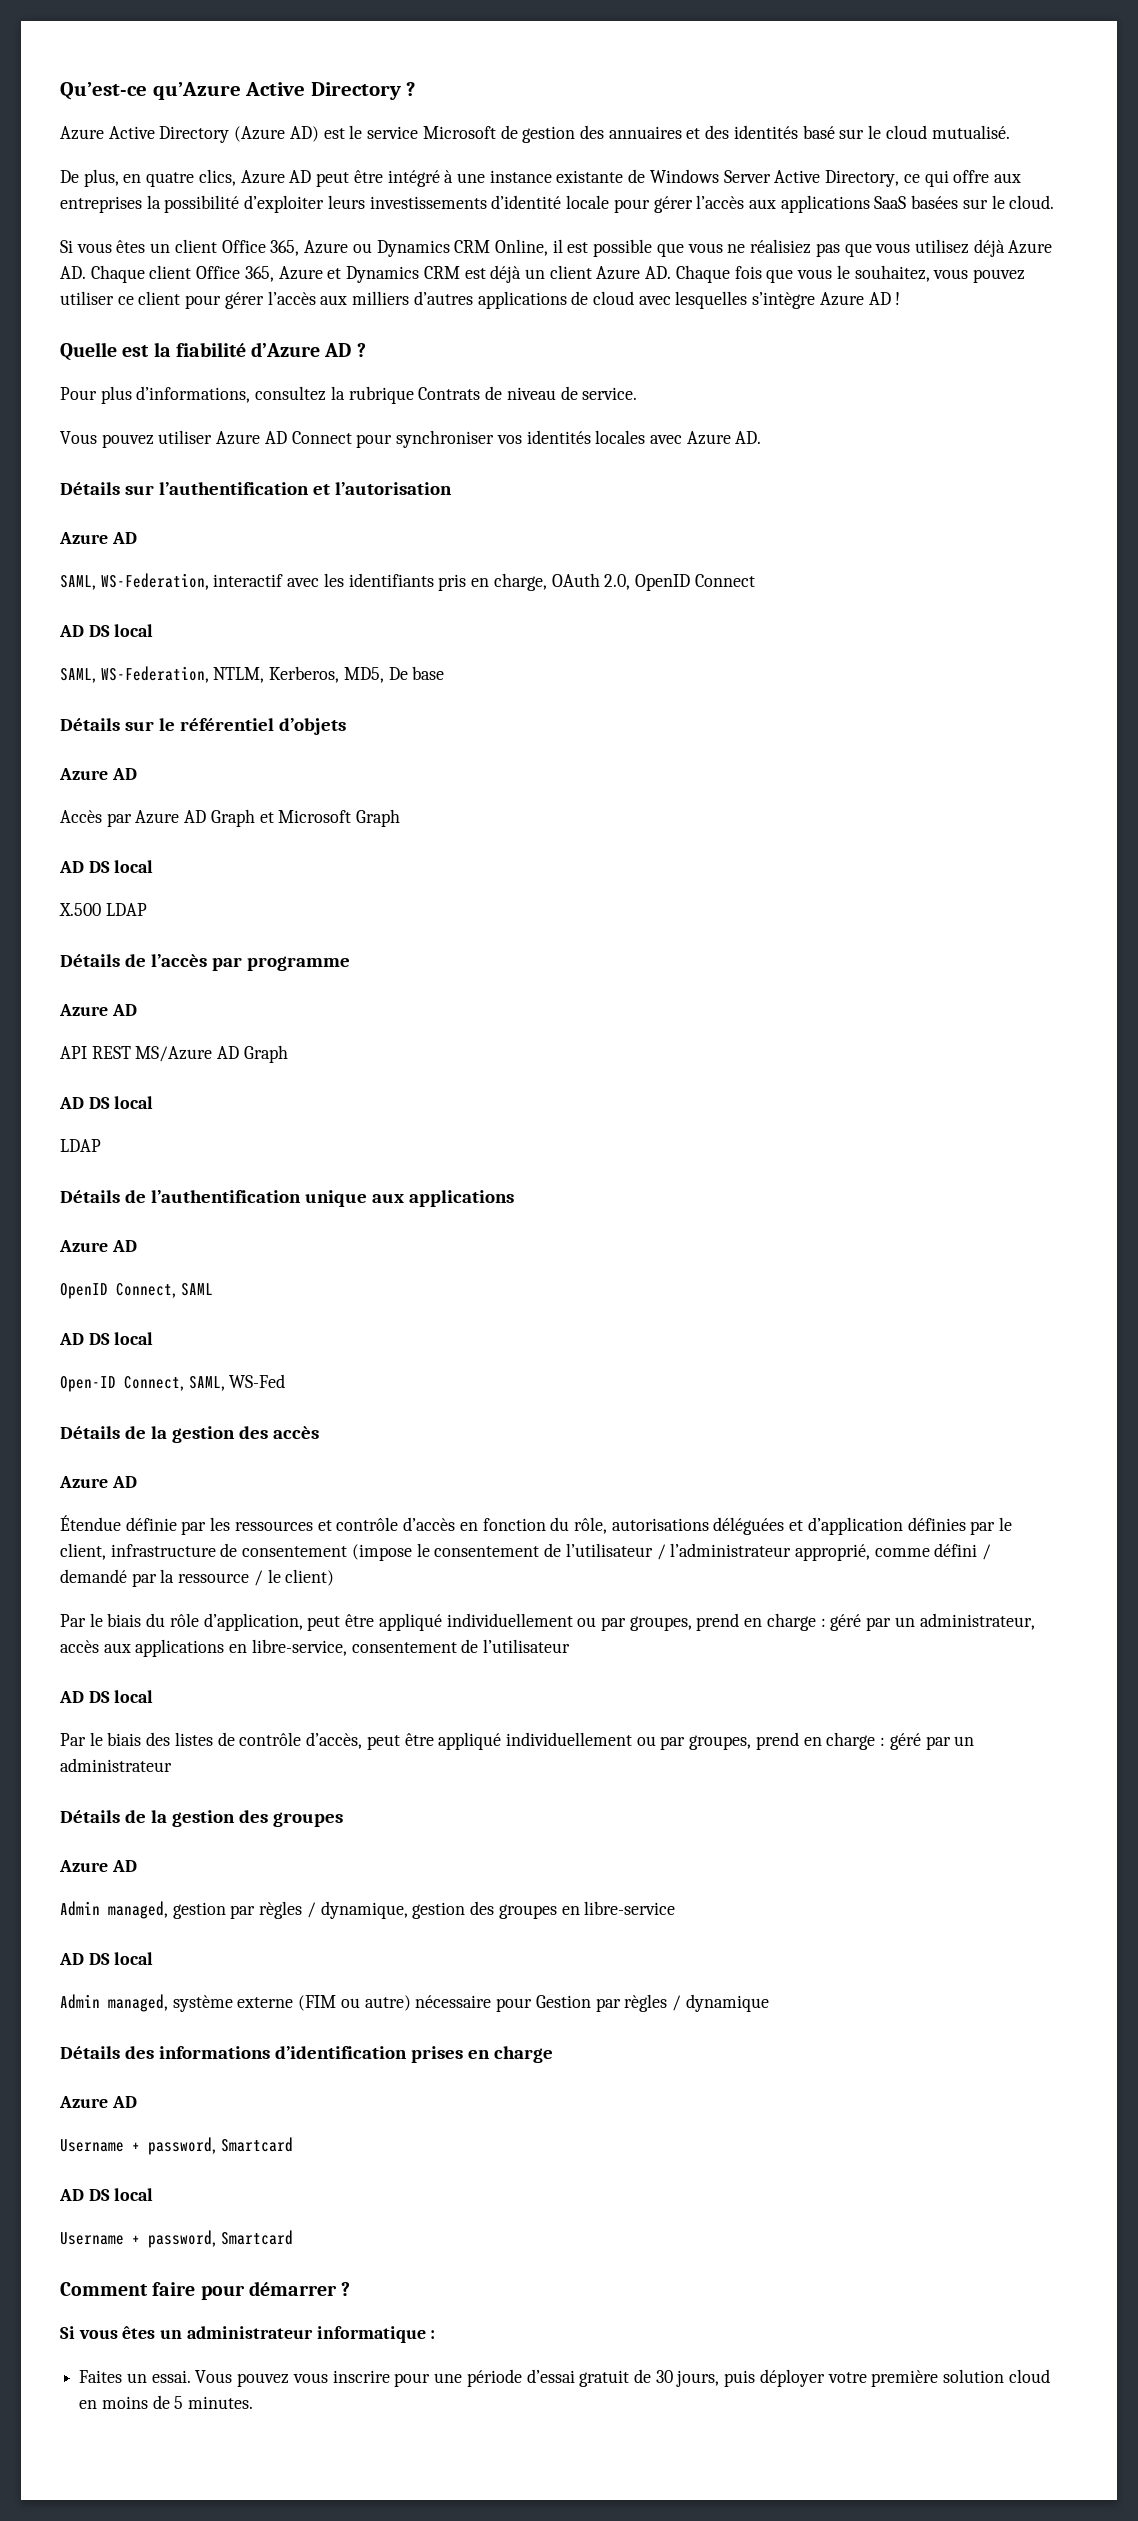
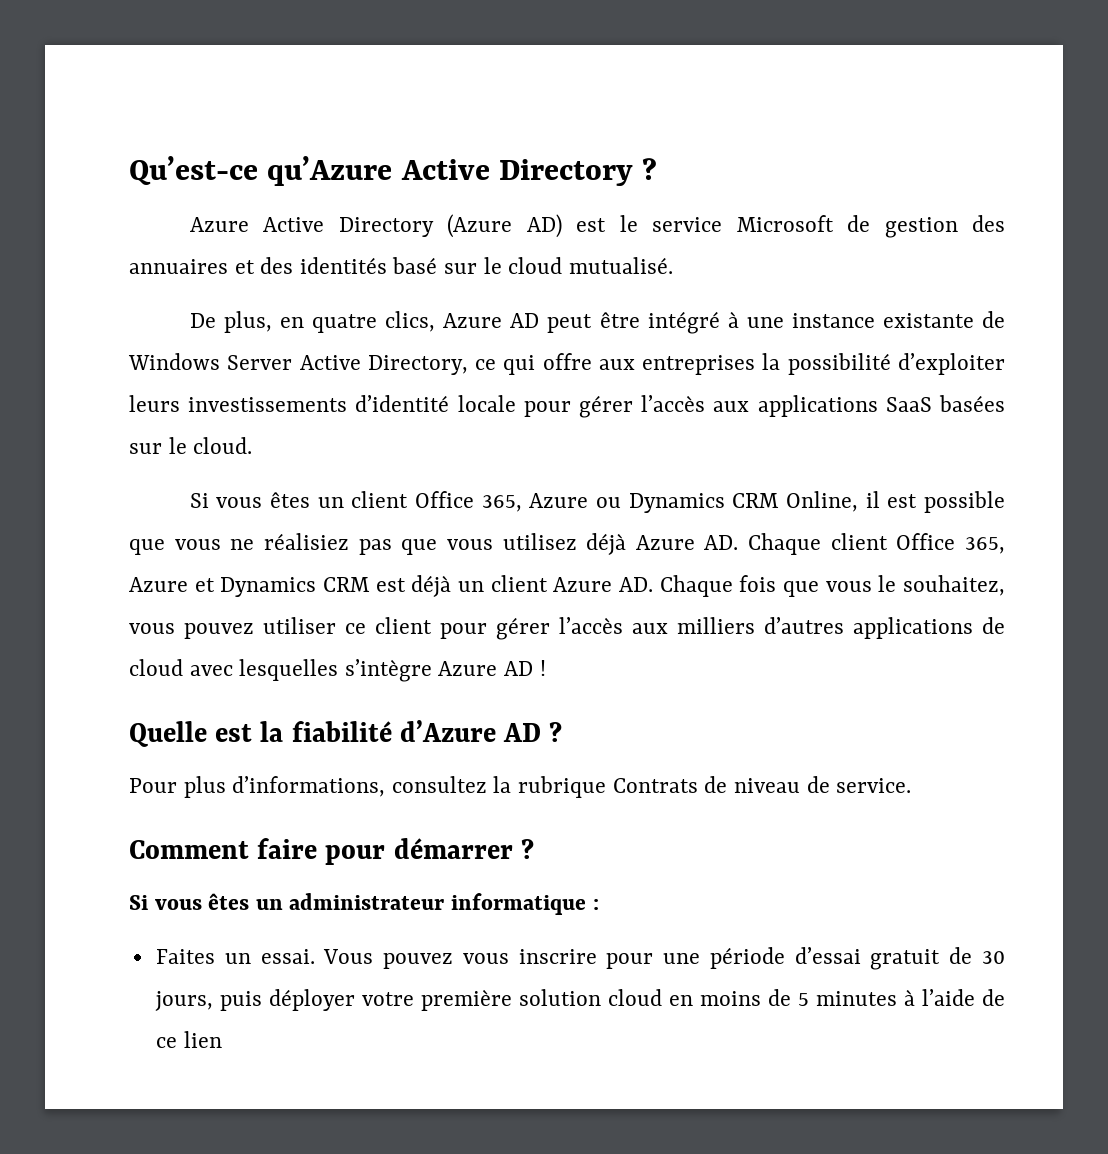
[60,430,762,448] [60,482,452,495] [59,532,137,544] [60,573,755,591] [59,624,154,637] [60,666,445,683] [60,718,346,735] [59,768,137,780] [60,809,401,827] [59,860,154,873] [59,903,147,916] [60,954,350,971] [59,1004,137,1016] [60,1045,288,1063] [59,1096,154,1109] [60,1139,101,1152] [60,1190,514,1207] [59,1240,137,1252] [60,1283,213,1299] [59,1332,154,1345] [60,1374,286,1392] [60,1426,319,1443] [59,1476,137,1488] [60,1515,1013,1535] [60,1543,992,1561] [60,1569,335,1587] [60,1613,1035,1631] [60,1639,571,1657] [59,1690,154,1703] [60,1732,975,1750] [60,1758,172,1772] [60,1810,343,1827] [59,1860,137,1872] [60,1901,676,1919] [59,1952,154,1965] [60,1994,769,2012] [60,2046,553,2063] [59,2096,137,2108] [60,2137,293,2155] [59,2188,154,2201] [60,2230,293,2248] // Vous pouvez utiliser Azure AD Connect pour synchroniser vos identités locales avec Azure AD. // Détails sur l’authentification et l’autorisation // Azure AD // SAML, WS-Federation, interactif avec les identifiants pris en charge, OAuth 2.0, OpenID Connect // AD DS local // SAML, WS-Federation, NTLM, Kerberos, MD5, De base // Détails sur le référentiel d’objets // Azure AD // Accès par Azure AD Graph et Microsoft Graph // AD DS local // X.500 LDAP // Détails de l’accès par programme // Azure AD // API REST MS/Azure AD Graph // AD DS local // LDAP // Détails de l’authentification unique aux applications // Azure AD // OpenID Connect, SAML // AD DS local // Open-ID Connect, SAML, WS-Fed // Détails de la gestion des accès // Azure AD // Étendue définie par les ressources et contrôle d’accès en fonction du rôle, autorisations déléguées et d’application définies par le client, infrastructure de consentement (impose le consentement de l’utilisateur / l’administrateur approprié, comme défini / demandé par la ressource / le client) // Par le biais du rôle d’application, peut être appliqué individuellement ou par groupes, prend en charge : géré par un administrateur, accès aux applications en libre-service, consentement de l’utilisateur // AD DS local // Par le biais des listes de contrôle d’accès, peut être appliqué individuellement ou par groupes, prend en charge : géré par un administrateur // Détails de la gestion des groupes // Azure AD // Admin managed, gestion par règles / dynamique, gestion des groupes en libre-service // AD DS local // Admin managed, système externe (FIM ou autre) nécessaire pour Gestion par règles / dynamique // Détails des informations d’identification prises en charge // Azure AD // Username + password, Smartcard // AD DS local // Username + password, Smartcard -> (912, 785) none
[188,2396,254,2409] minutes. -> [815,989,1005,1006] [155,1031,222,1048] minutes à l’aide de ce lien

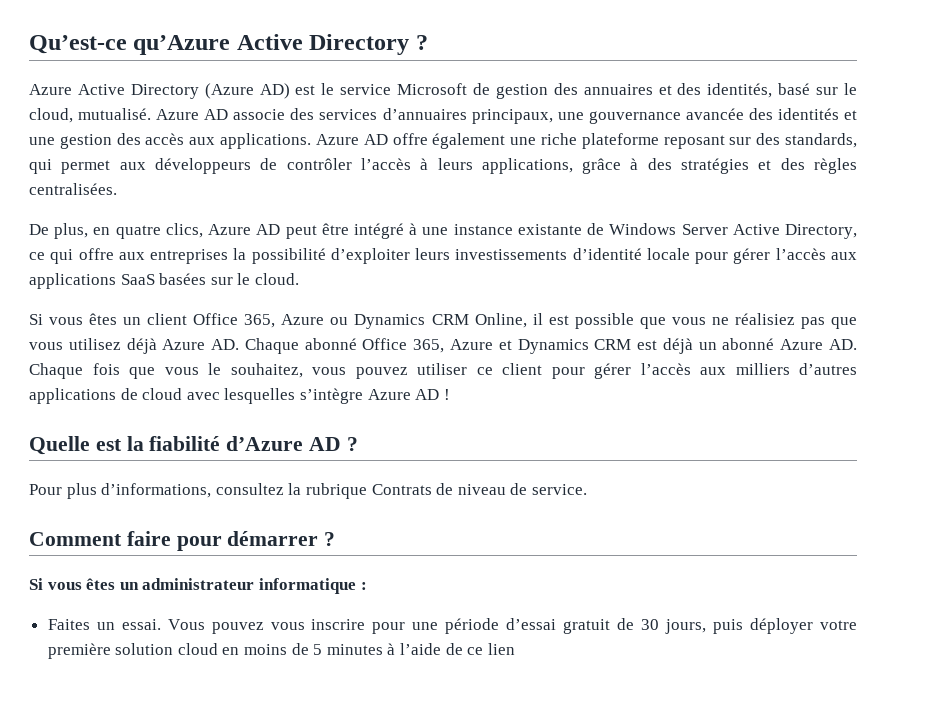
[299,257,387,274] identités -> [707,83,773,98] identités,
[508,257,563,274] cloud -> [29,108,73,123] cloud,
(673, 265) none -> [156,108,857,124] [29,133,857,149] [29,158,857,174] [29,183,117,195] Azure AD associe des services d’annuaires principaux, une gouvernance avancée des identités et une gestion des accès aux applications. Azure AD offre également une riche plateforme reposant sur des standards, qui permet aux développeurs de contrôler l’accès à leurs applications, grâce à des stratégies et des règles centralisées.
[830,533,888,550] client -> [304,338,357,350] abonné
[490,575,548,592] client -> [722,338,775,350] abonné

